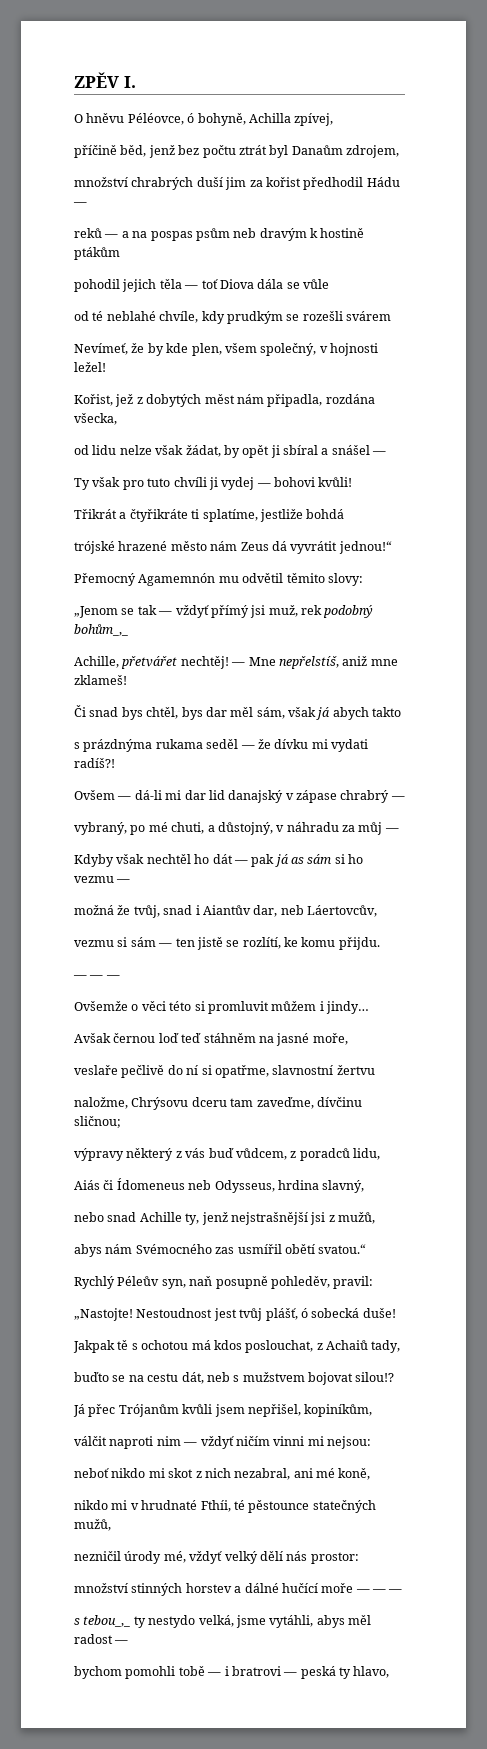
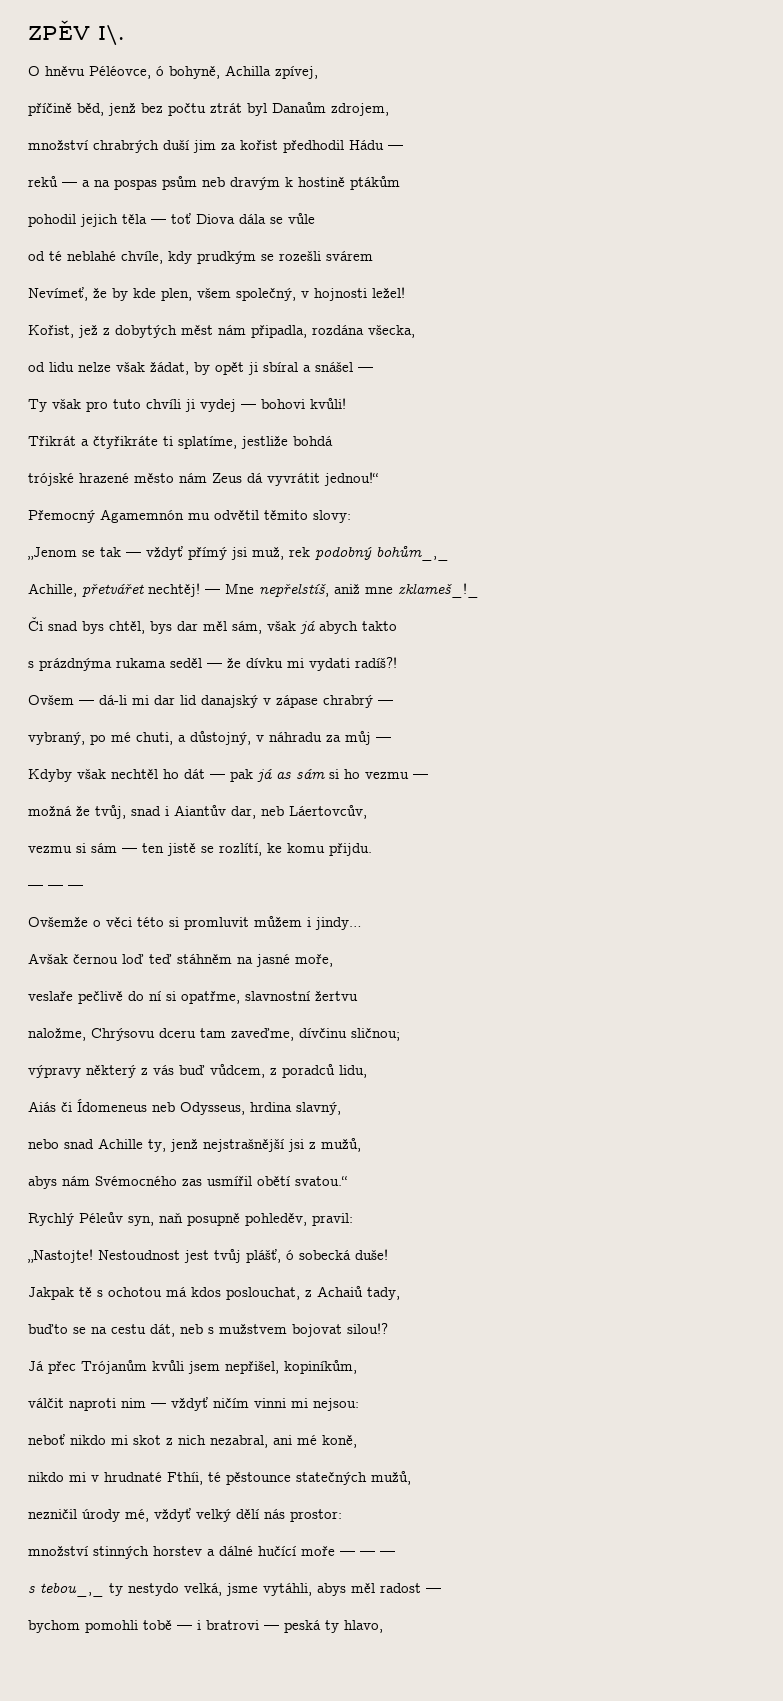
[123,76,136,88] I. -> [98,25,124,45] I\.
[74,675,127,685] zklameš! -> [398,583,479,598] zklameš_!_

